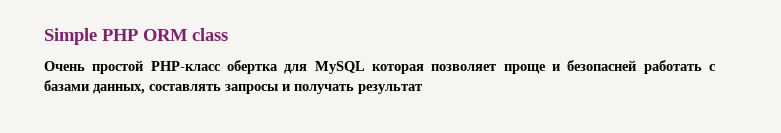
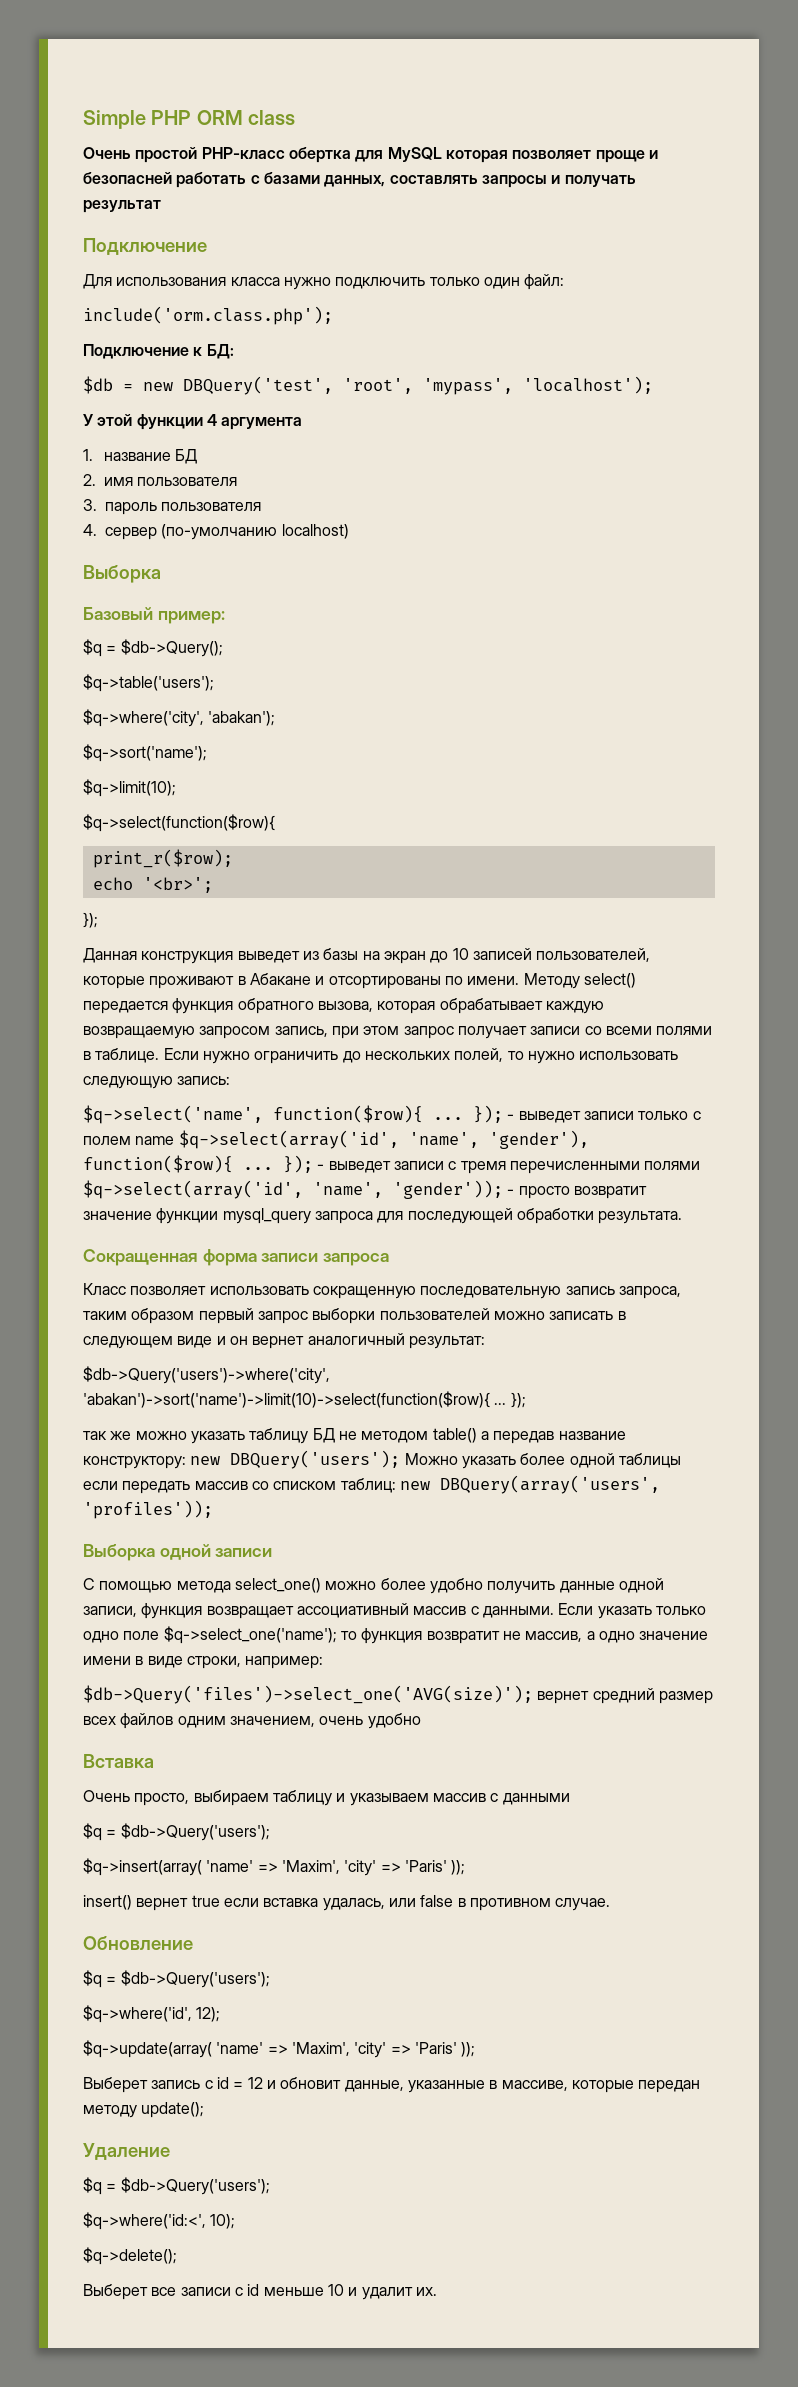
(422, 89) none -> [83,238,207,255] [83,274,565,290] [83,306,333,325] [83,344,234,359] [83,376,653,395] [83,414,303,430] [83,449,197,464] [83,474,238,486] [83,499,262,515] [83,524,349,540] [83,565,161,583] [83,607,225,624] [83,639,223,657] [83,674,214,692] [83,709,276,727] [83,744,207,762] [83,779,176,797] [83,814,275,832] [92,849,233,868] [92,877,213,893] [83,912,98,928] [83,948,651,964] [83,973,636,989] [83,998,604,1014] [83,1026,713,1039] [83,1048,679,1064] [83,1076,231,1089] [83,1105,701,1124] [83,1130,589,1149] [83,1155,701,1174] [83,1180,647,1199] [83,1208,683,1224] [83,1249,390,1266] [83,1283,681,1299] [83,1308,626,1324] [83,1333,485,1349] [83,1366,330,1384] [83,1391,526,1408] [83,1428,626,1444] [83,1450,681,1469] [83,1475,660,1494] [83,1500,213,1519] [83,1544,273,1561] [83,1578,664,1594] [83,1603,706,1619] [83,1626,709,1644] [83,1656,324,1669] [83,1685,713,1704] [83,1713,421,1729] [83,1754,154,1768] [83,1790,570,1806] [83,1823,270,1841] [83,1858,466,1876] [83,1895,611,1911] [83,1936,193,1950] [83,1970,270,1988] [83,2005,221,2023] [83,2040,476,2058] [83,2077,701,2093] [83,2102,205,2118] [83,2143,170,2160] [83,2177,270,2195] [83,2212,236,2230] [83,2247,177,2265] [83,2284,437,2300] // Подключение // Для использования класса нужно подключить только один файл: // include('orm.class.php'); // Подключение к БД: // $db = new DBQuery('test', 'root', 'mypass', 'localhost'); // У этой функции 4 аргумента // 1. название БД // 2. имя пользователя // 3. пароль пользователя // 4. сервер (по-умолчанию localhost) // Выборка // Базовый пример: // $q = $db->Query(); // $q->table('users'); // $q->where('city', 'abakan'); // $q->sort('name'); // $q->limit(10); // $q->select(function($row){ // print_r($row); // echo '<br>'; // }); // Данная конструкция выведет из базы на экран до 10 записей пользователей, которые проживают в Абакане и отсортированы по имени. Методу select() передается функция обратного вызова, которая обрабатывает каждую возвращаемую запросом запись, при этом запрос получает записи со всеми полями в таблице. Если нужно ограничить до нескольких полей, то нужно использовать следующую запись: // $q->select('name', function($row){ ... }); - выведет записи только с полем name $q->select(array('id', 'name', 'gender'), function($row){ ... }); - выведет записи c тремя перечисленными полями $q->select(array('id', 'name', 'gender')); - просто возвратит значение функции mysql_query запроса для последующей обработки результата. // Сокращенная форма записи запроса // Класс позволяет использовать сокращенную последовательную запись запроса, таким образом первый запрос выборки пользователей можно записать в следующем виде и он вернет аналогичный результат: // $db->Query('users')->where('city', 'abakan')->sort('name')->limit(10)->select(function($row){ ... }); // так же можно указать таблицу БД не методом table() а передав название конструктору: new DBQuery('users'); Можно указать более одной таблицы если передать массив со списком таблиц: new DBQuery(array('users', 'profiles')); // Выборка одной записи // С помощью метода select_one() можно более удобно получить данные одной записи, функция возвращает ассоциативный массив с данными. Если указать только одно поле $q->select_one('name'); то функция возвратит не массив, а одно значение имени в виде строки, например: // $db->Query('files')->select_one('AVG(size)'); вернет средний размер всех файлов одним значением, очень удобно // Вставка // Очень просто, выбираем таблицу и указываем массив с данными // $q = $db->Query('users'); // $q->insert(array( 'name' => 'Maxim', 'city' => 'Paris' )); // insert() вернет true если вставка удалась, или false в противном случае. // Обновление // $q = $db->Query('users'); // $q->where('id', 12); // $q->update(array( 'name' => 'Maxim', 'city' => 'Paris' )); // Выберет запись с id = 12 и обновит данные, указанные в массиве, которые передан методу update(); // Удаление // $q = $db->Query('users'); // $q->where('id:<', 10); // $q->delete(); // Выберет все записи с id меньше 10 и удалит их.

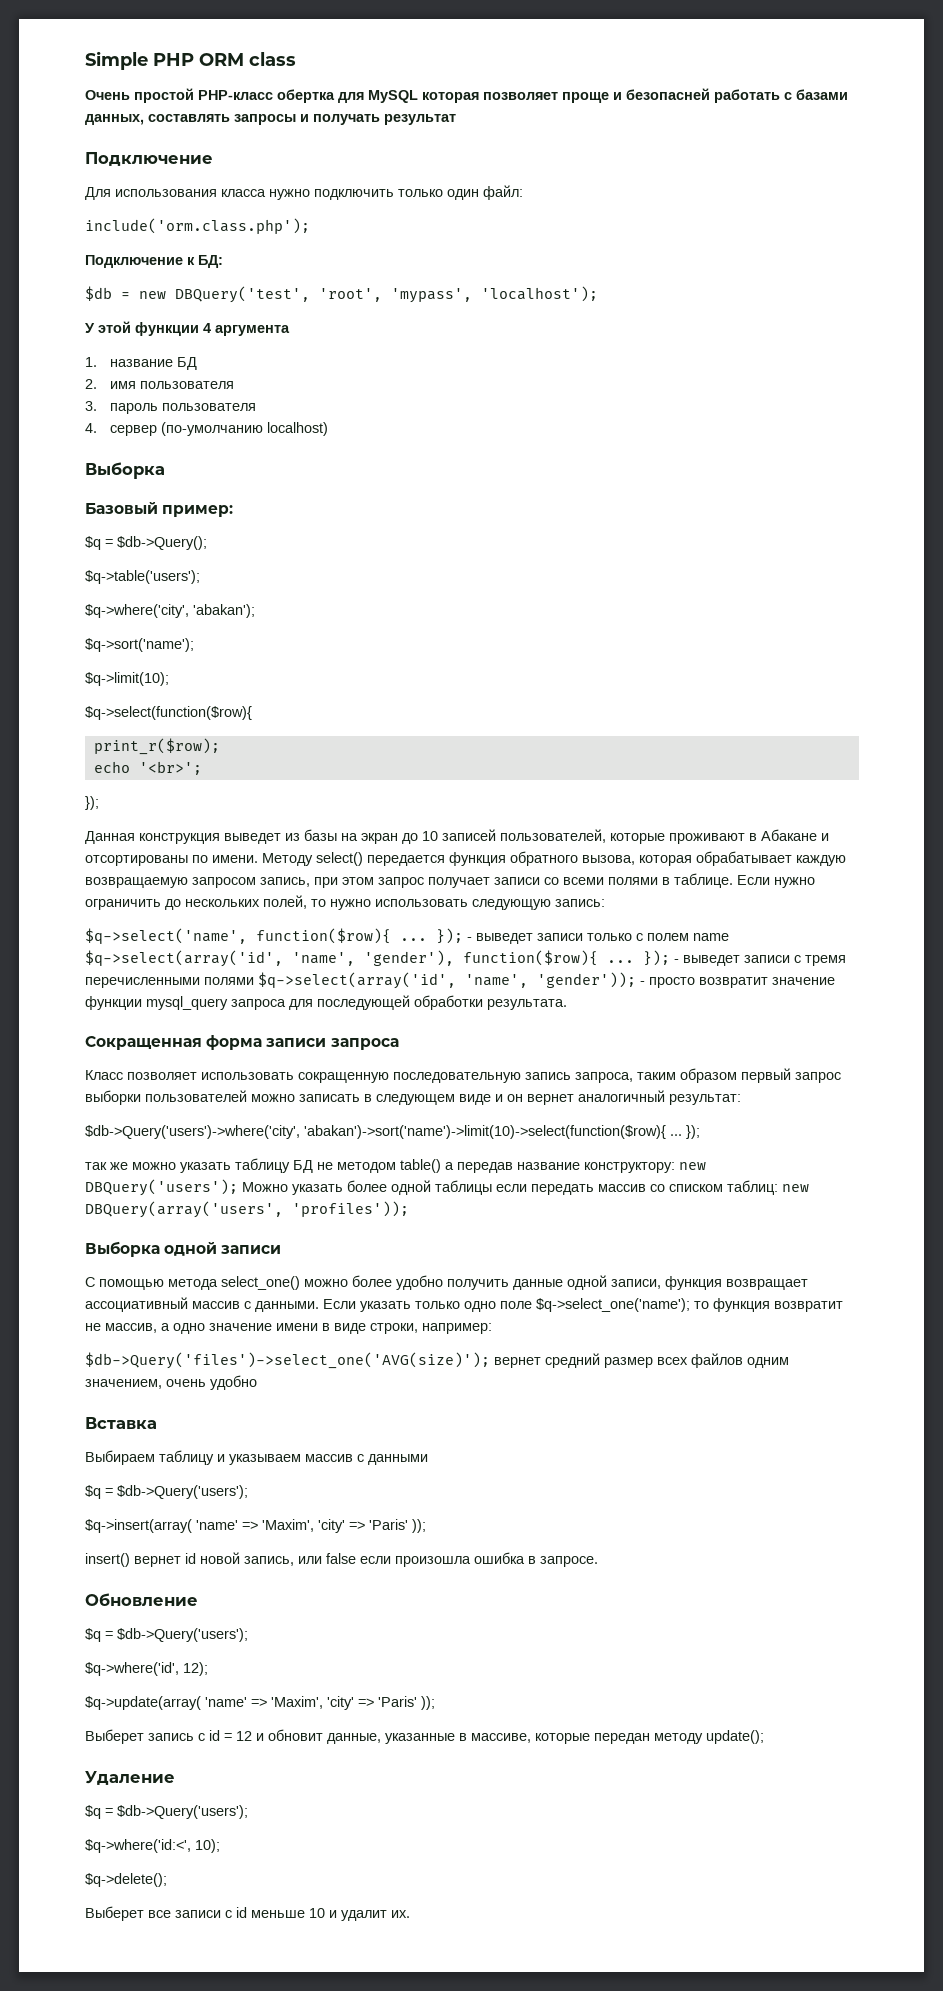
[83,1790,269,1806] Очень просто, выбираем -> [85,1450,155,1465] Выбираем
[191,1895,611,1911] true если вставка удалась, или false в противном случае. -> [185,1552,598,1567] id новой запись, или false если произошла ошибка в запросе.

